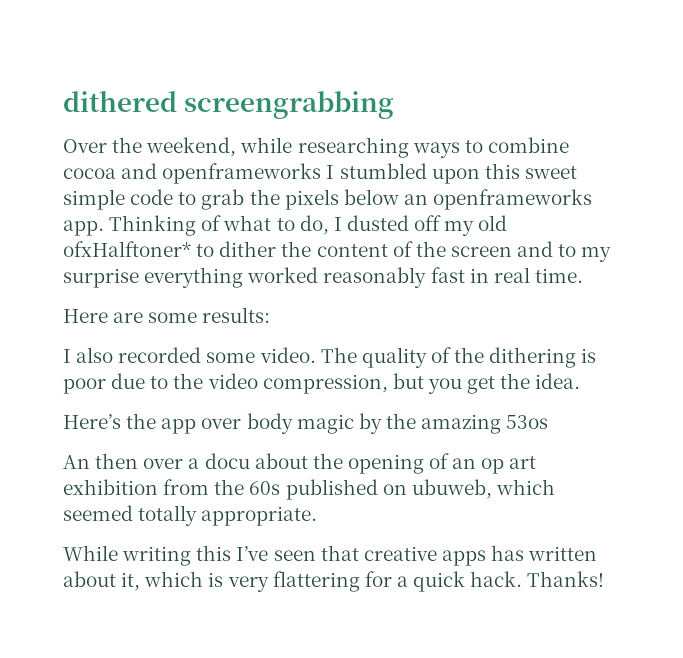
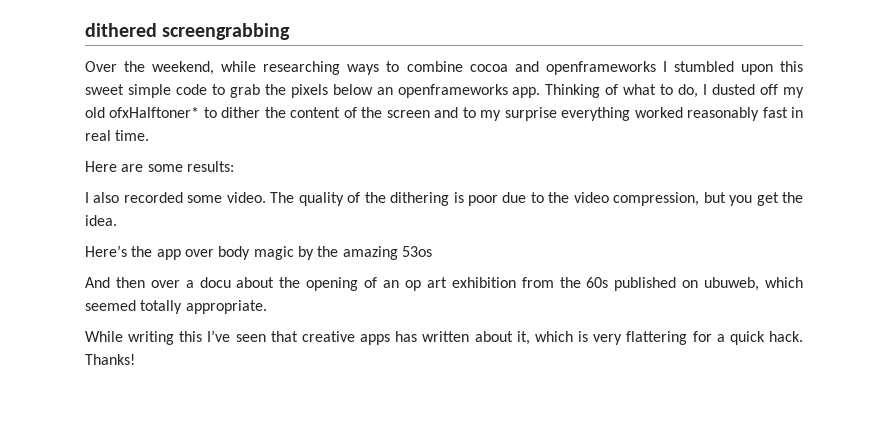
[63,455,90,469] An -> [85,277,110,288] And

